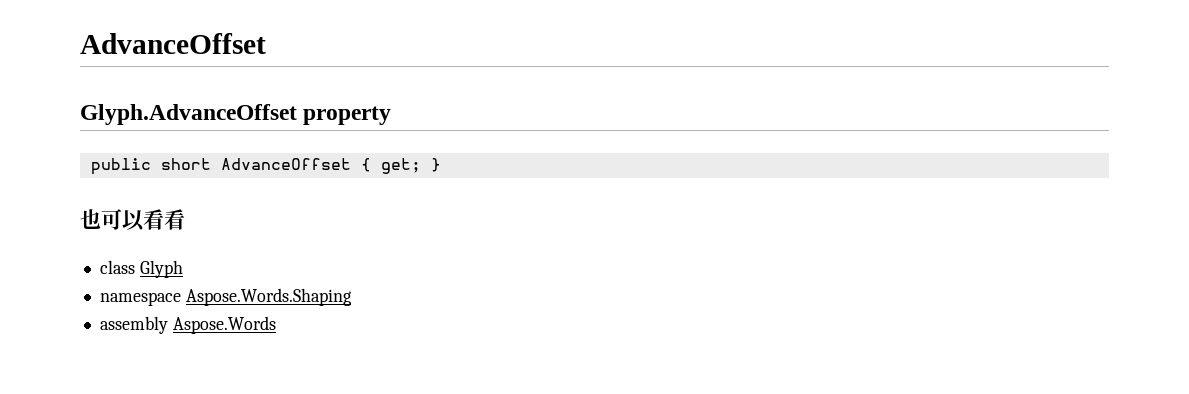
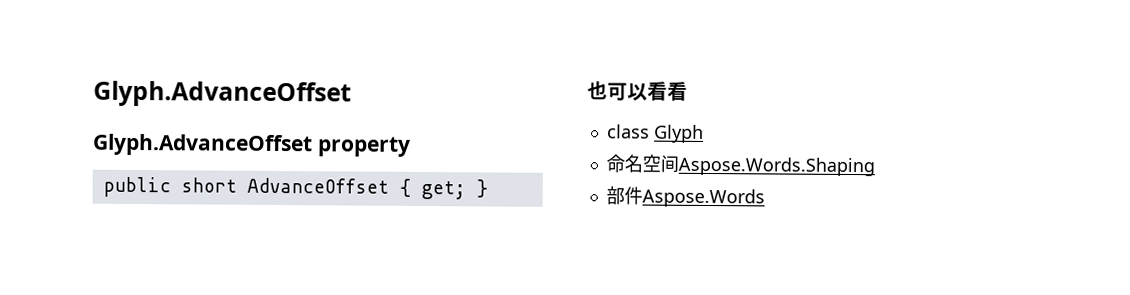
[80,33,266,54] AdvanceOffset -> [93,80,352,108] Glyph.AdvanceOffset
[99,292,181,306] namespace -> [605,154,679,173] 命名空间
[99,316,168,334] assembly -> [605,186,643,205] 部件

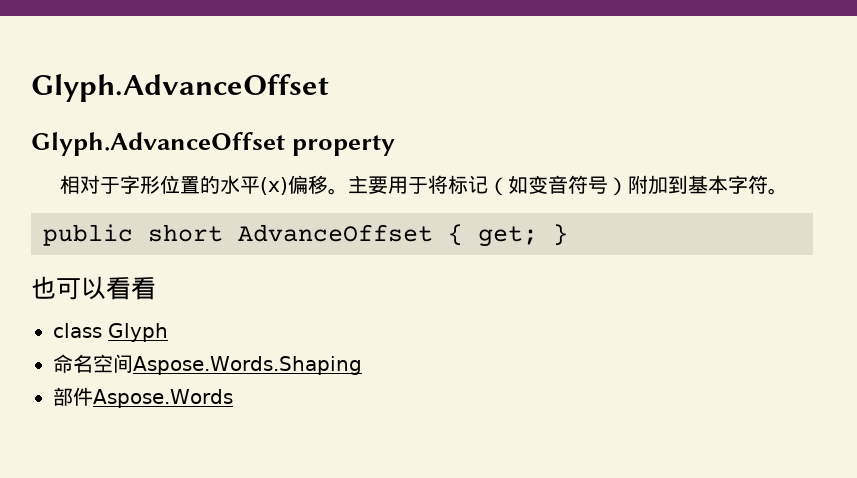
(411, 146) none -> [60,175,789,196] // 相对于字形位置的水平(x)偏移。主要用于将标记（如变音符号）附加到基本字符。

